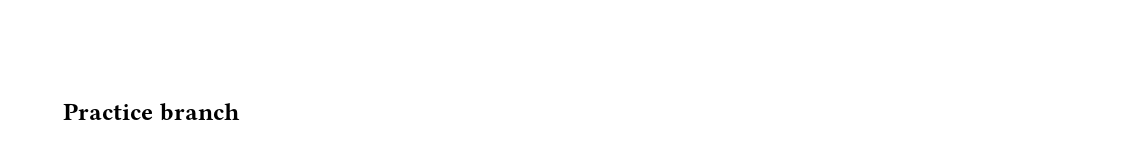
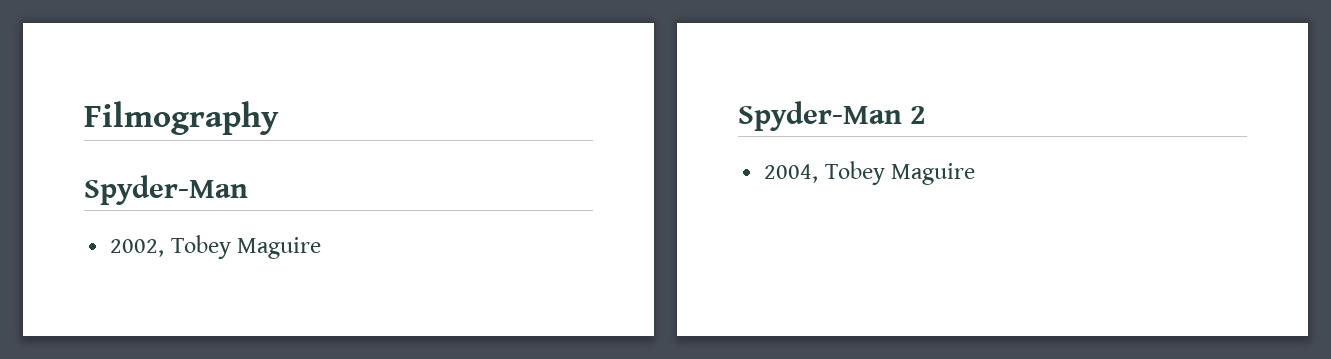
[63,103,240,121] Practice branch -> [84,101,279,135] [84,175,248,205] [110,235,322,259] [738,101,927,131] [764,161,976,185] Filmography // Spyder-Man // 2002, Tobey Maguire // Spyder-Man 2 // 2004, Tobey Maguire

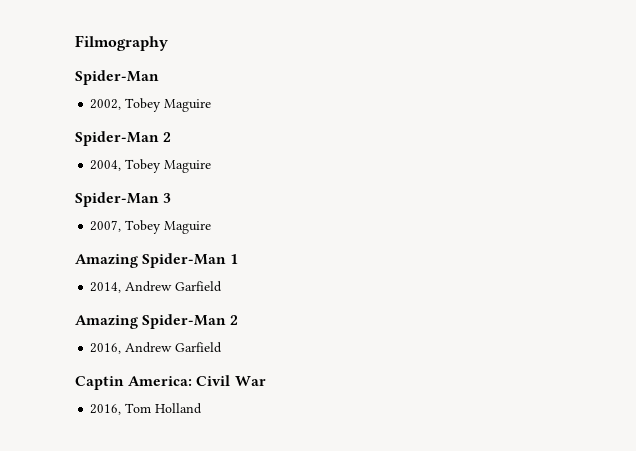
[84,175,248,205] Spyder-Man -> [75,70,159,85] Spider-Man
[738,101,902,131] Spyder-Man -> [75,131,159,146] Spider-Man
(976, 174) none -> [75,192,172,207] [90,220,212,234] [75,253,239,268] [90,281,223,293] [75,314,239,329] [90,342,223,354] [75,375,266,390] [90,403,203,415] // Spider-Man 3 // 2007, Tobey Maguire // Amazing Spider-Man 1 // 2014, Andrew Garfield // Amazing Spider-Man 2 // 2016, Andrew Garfield // Captin America: Civil War // 2016, Tom Holland

